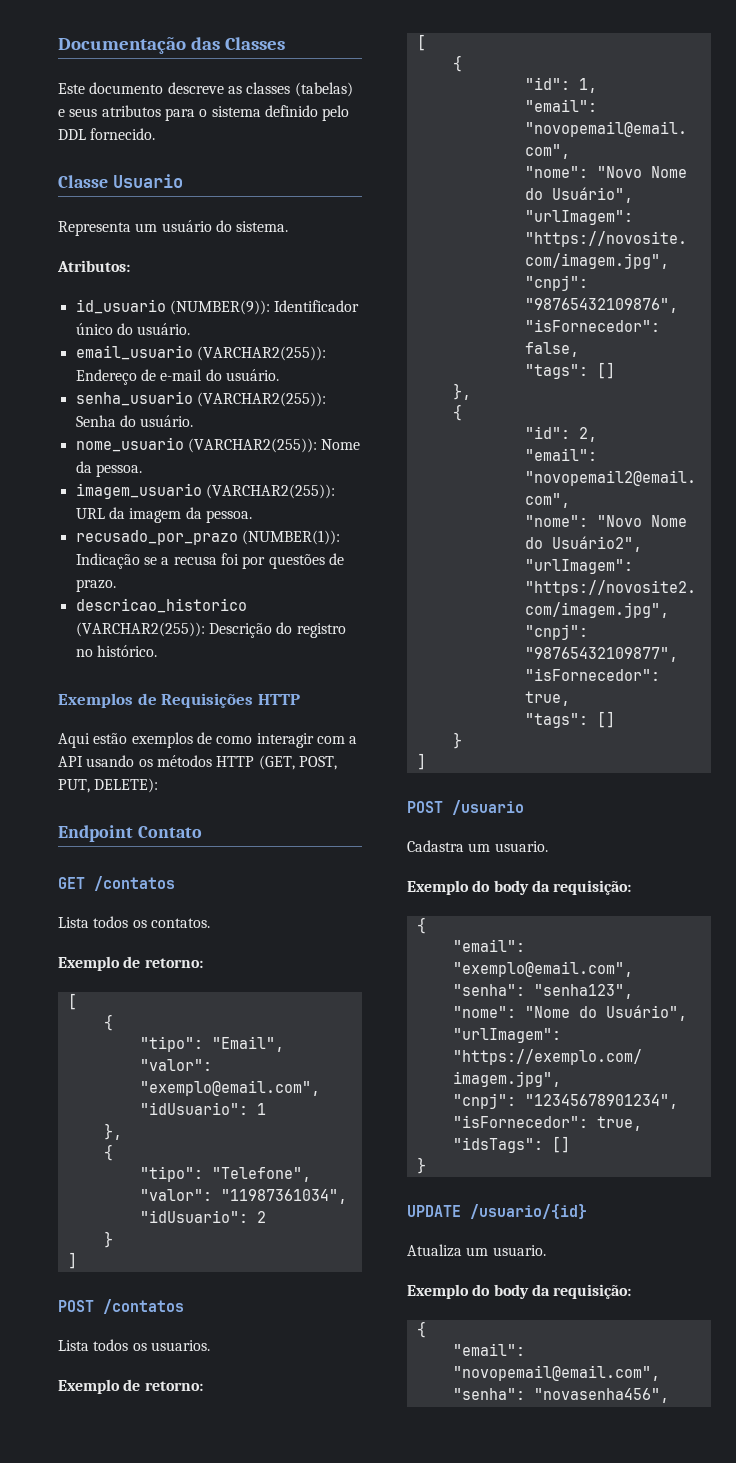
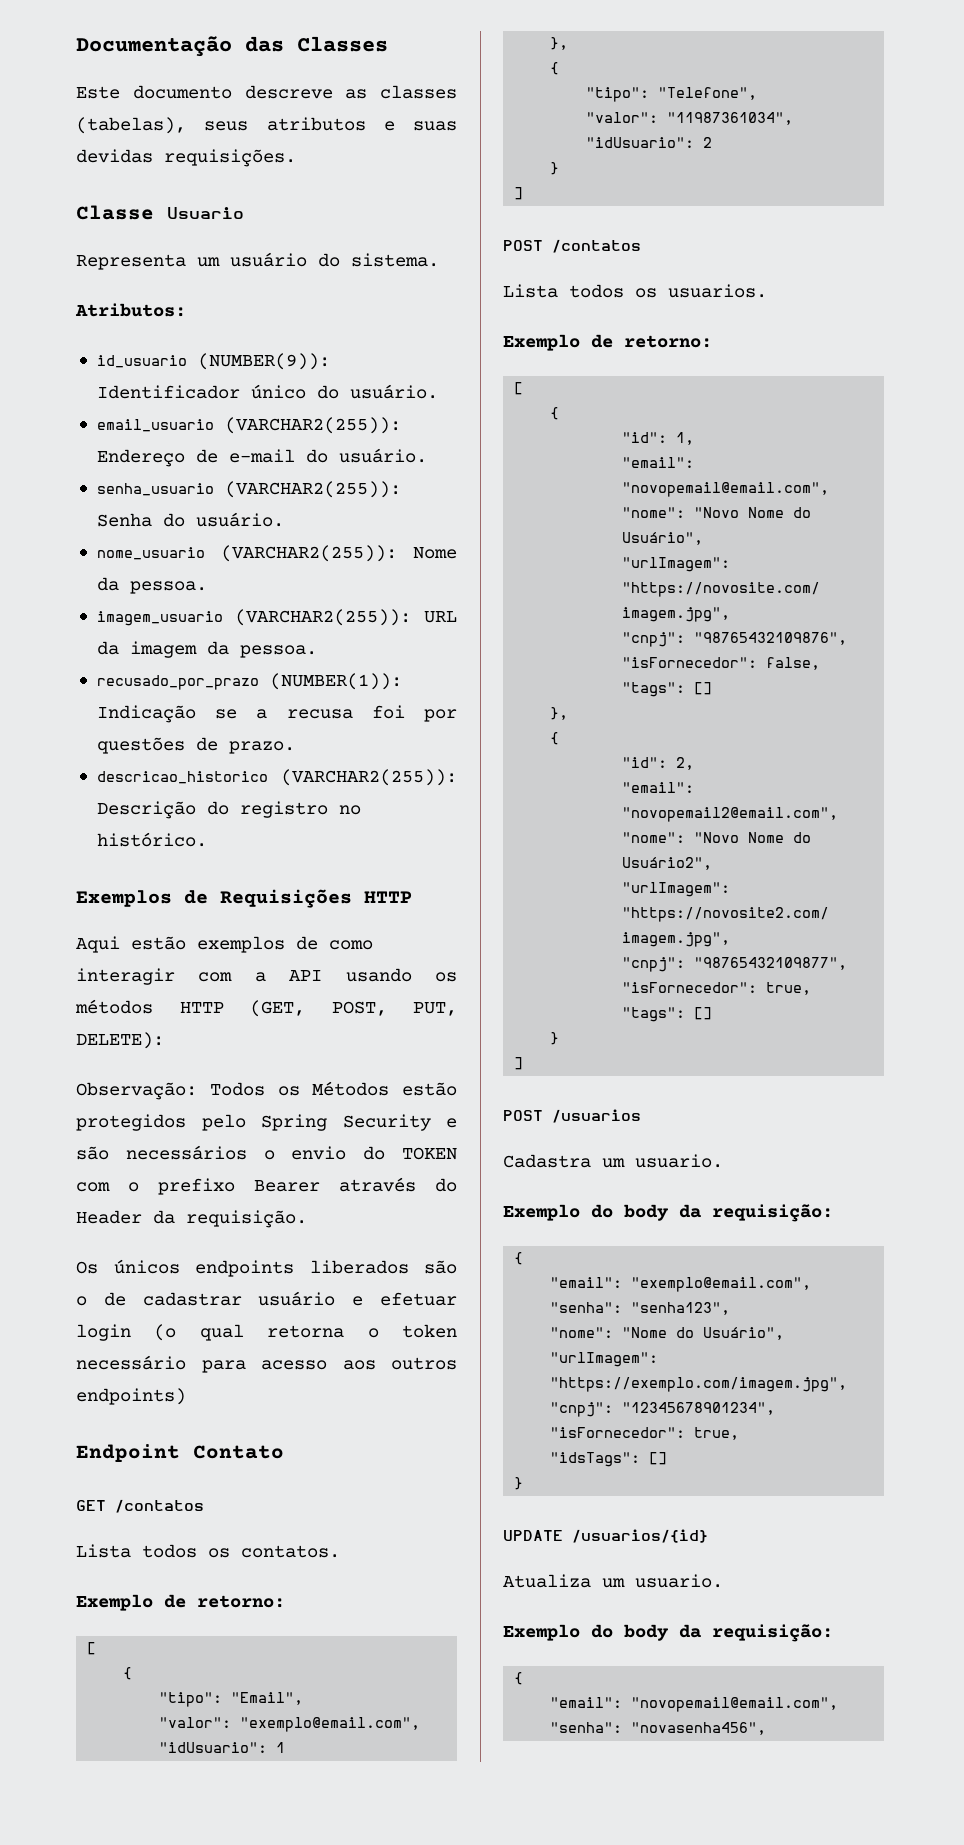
[294,82,353,97] [58,105,350,121] [58,128,156,140] (tabelas) e seus atributos para o sistema definido pelo DDL fornecido. -> [76,117,457,134] [76,149,296,167] (tabelas), seus atributos e suas devidas requisições.
(159, 785) none -> [76,1081,457,1100] [76,1114,457,1131] [76,1145,458,1160] [76,1177,457,1195] [76,1210,307,1228] [76,1259,457,1277] [76,1291,457,1306] [76,1324,457,1341] [76,1355,457,1373] [76,1388,186,1405] // Observação: Todos os Métodos estão protegidos pelo Spring Security e são necessários o envio do TOKEN com o prefixo Bearer através do Header da requisição. // Os únicos endpoints liberados são o de cadastrar usuário e efetuar login (o qual retorna o token necessário para acesso aos outros endpoints)
[452,800,524,815] /usuario -> [552,1109,641,1123] /usuarios
[470,1204,587,1219] /usuario/{id} -> [572,1529,708,1543] /usuarios/{id}

